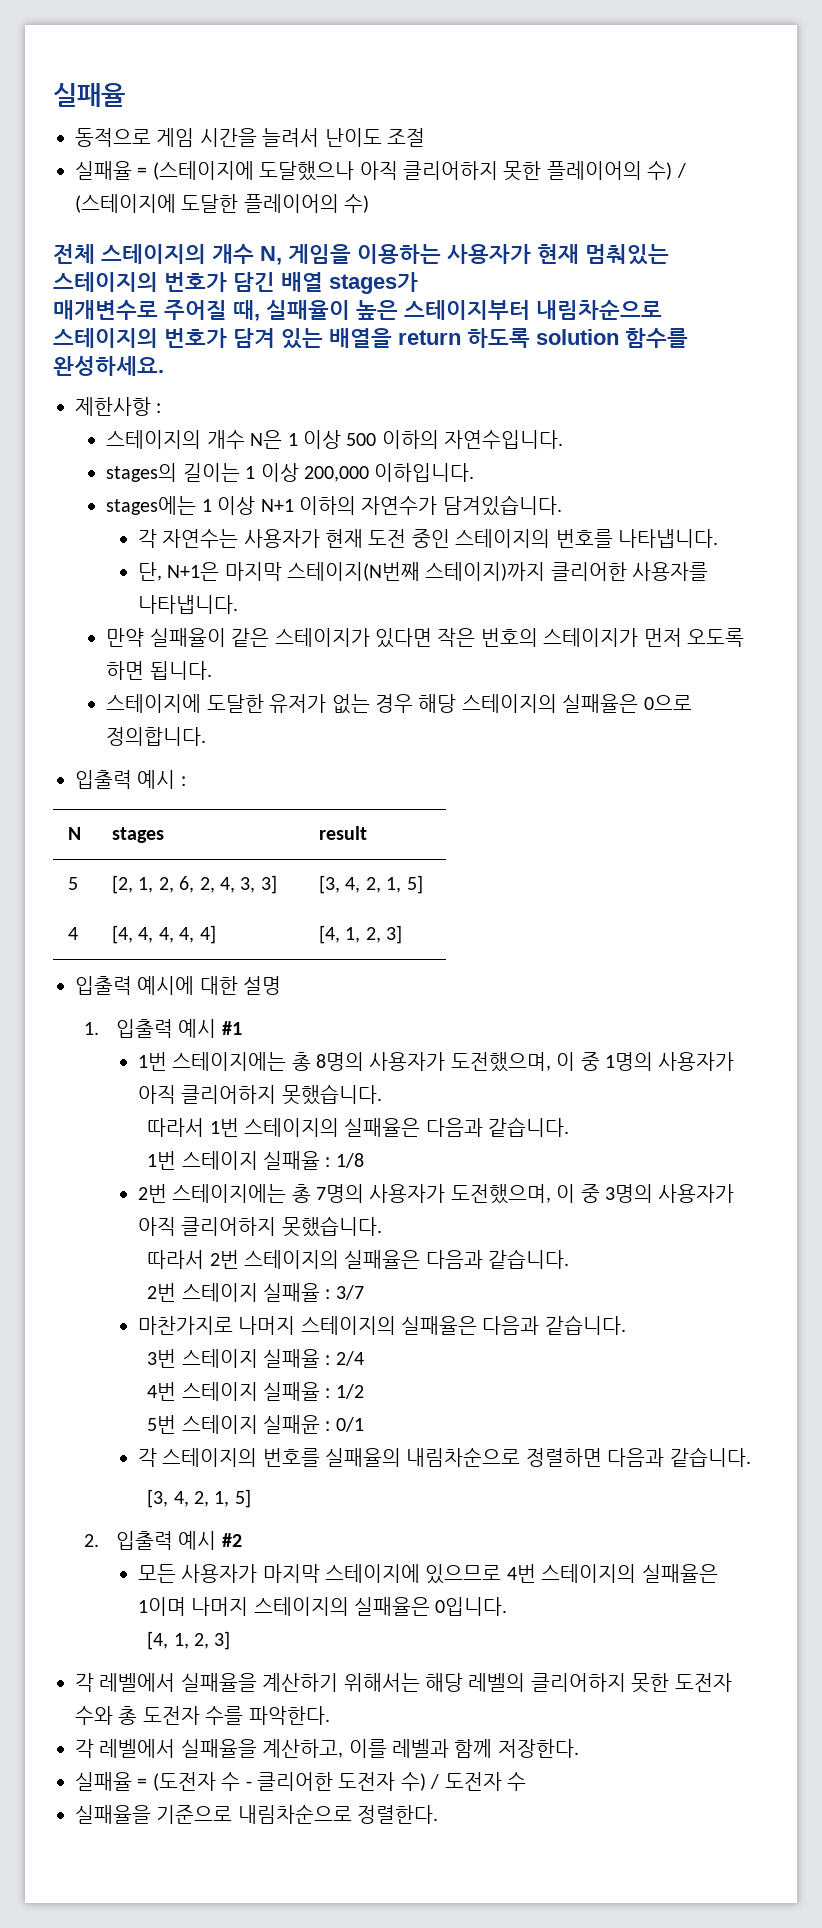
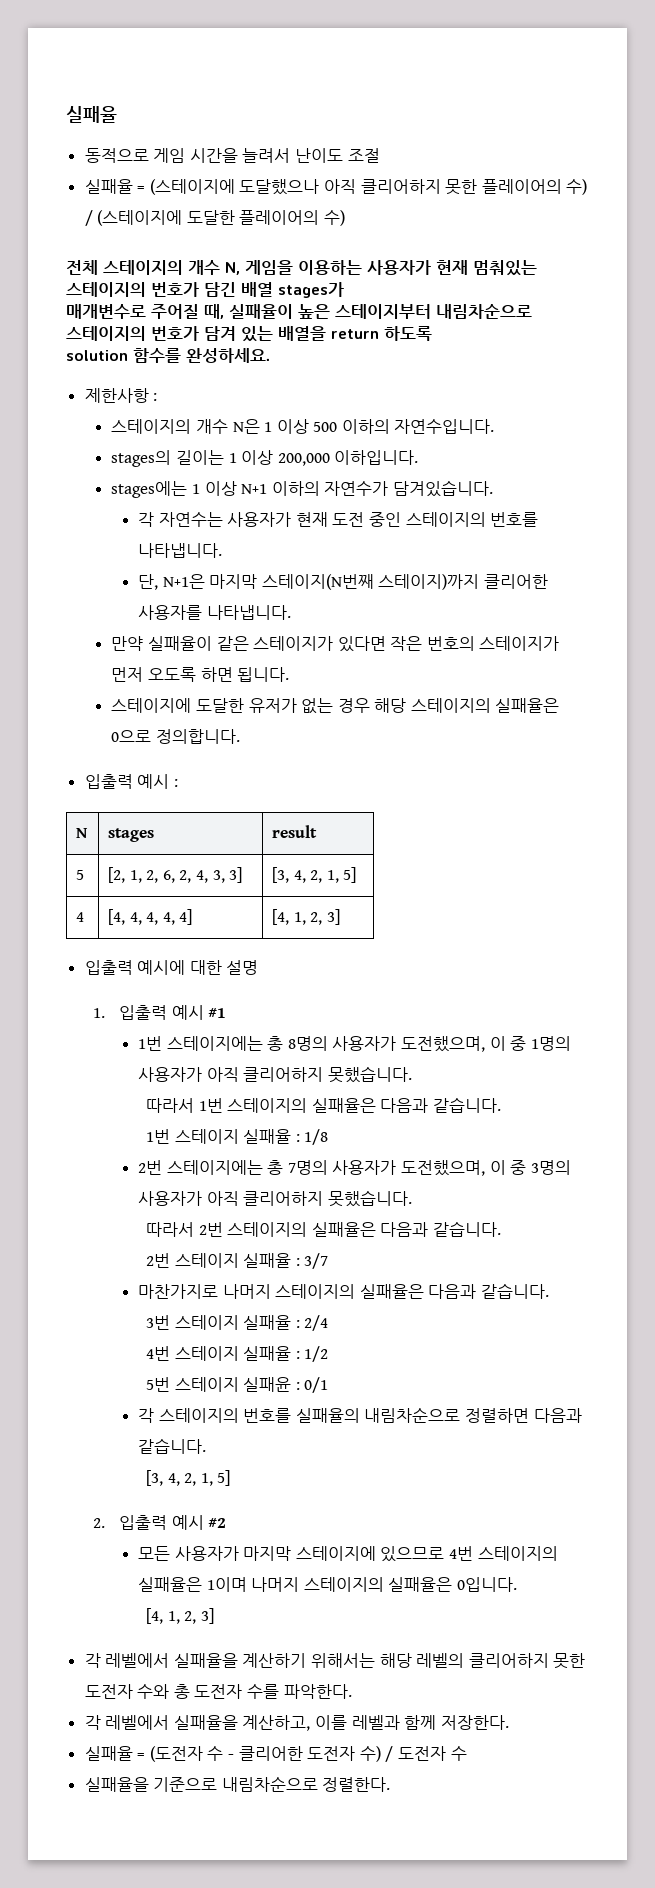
(530, 338) none -> (432, 333) //

